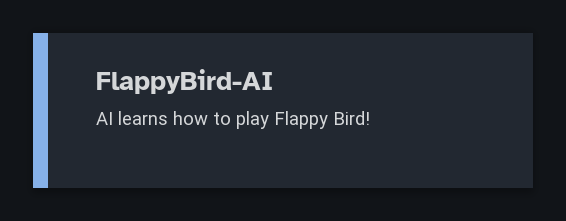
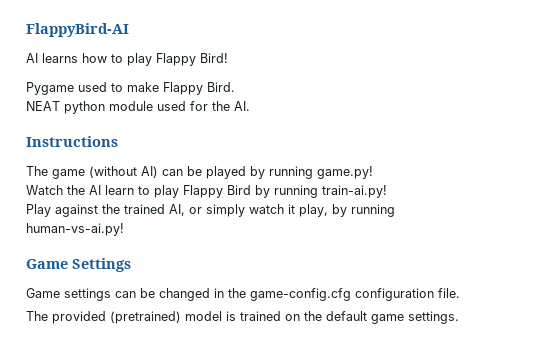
(370, 118) none -> [26,82,235,95] [26,101,250,114] [26,136,118,147] [26,166,373,179] [26,185,387,198] [26,204,395,217] [26,223,124,236] [26,258,131,272] [26,288,460,301] [26,311,459,324] // Pygame used to make Flappy Bird. // NEAT python module used for the AI. // Instructions // The game (without AI) can be played by running game.py! // Watch the AI learn to play Flappy Bird by running train-ai.py! // Play against the trained AI, or simply watch it play, by running human-vs-ai.py! // Game Settings // Game settings can be changed in the game-config.cfg configuration file. // The provided (pretrained) model is trained on the default game settings.

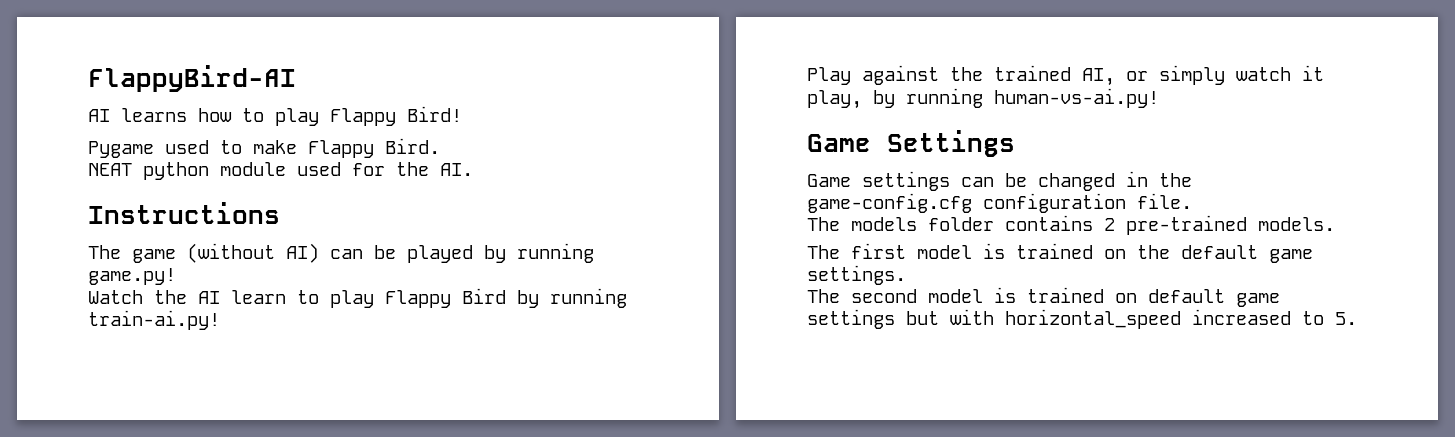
[52,311,181,324] provided (pretrained) -> [851,215,1335,235] [807,243,906,259] models folder contains 2 pre-trained models. // The first
(459, 317) none -> [807,287,1280,307] [807,309,1357,329] // The second model is trained on default game settings but with horizontal_speed increased to 5.

